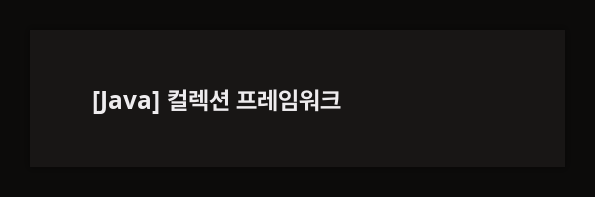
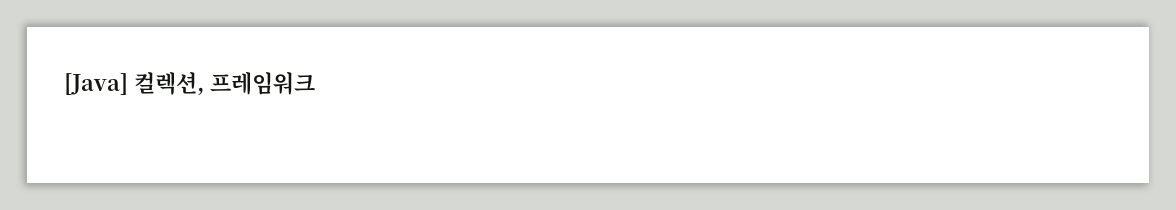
[166,89,230,112] 컬렉션 -> [134,72,204,95] 컬렉션,

